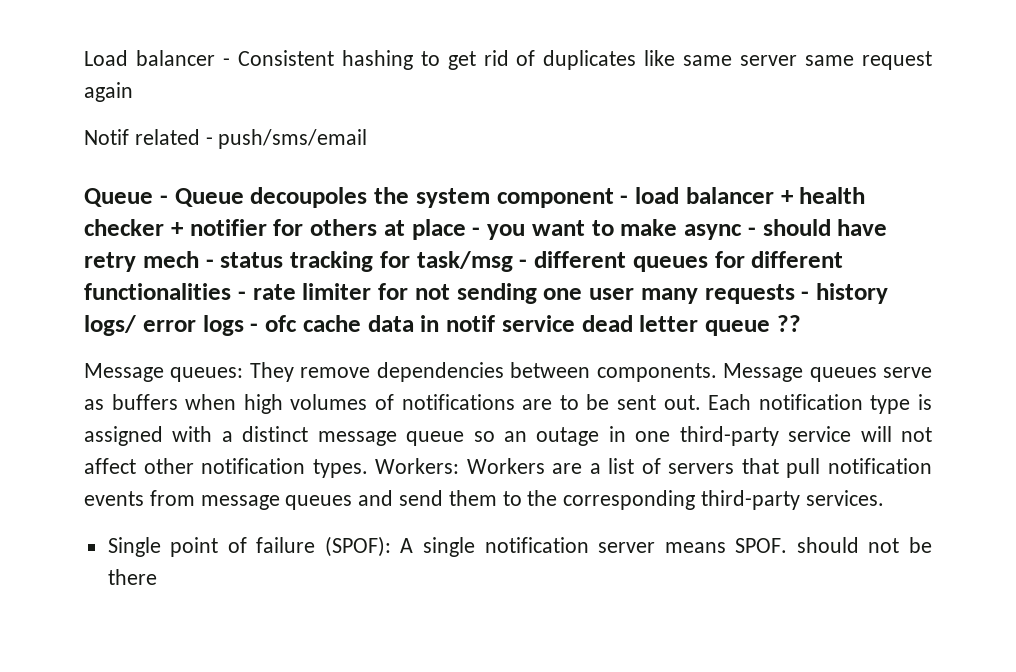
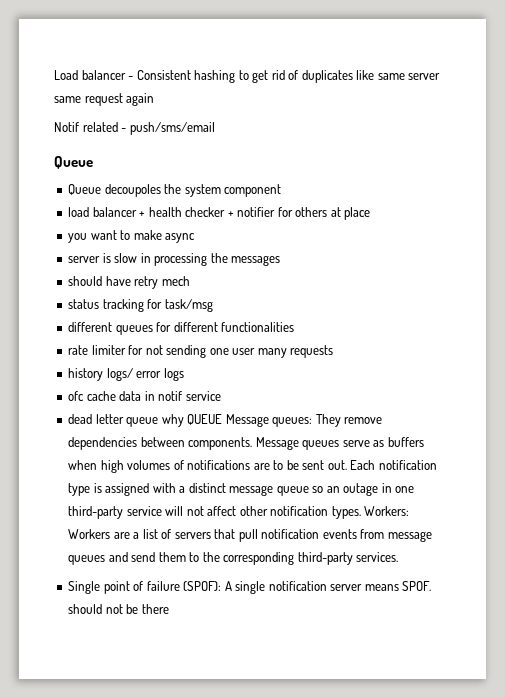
[159,195,168,204] - -> (93, 162) //
[620,195,629,204] - -> (282, 190) //
[472,227,481,236] - -> (371, 213) //
[747,227,756,236] - -> [68,253,281,266] // server is slow in processing the messages //
[205,259,214,268] - -> (190, 281) //
[519,259,528,268] - -> (213, 305) //
[237,291,246,300] - -> (295, 327) //
[801,291,810,300] - -> (334, 351) //
[250,323,259,332] - -> (184, 374) //
(575, 323) none -> (221, 396) //
[776,315,801,332] ?? // -> [161,414,223,427] why QUEUE

